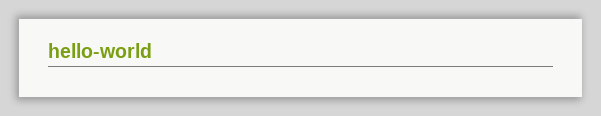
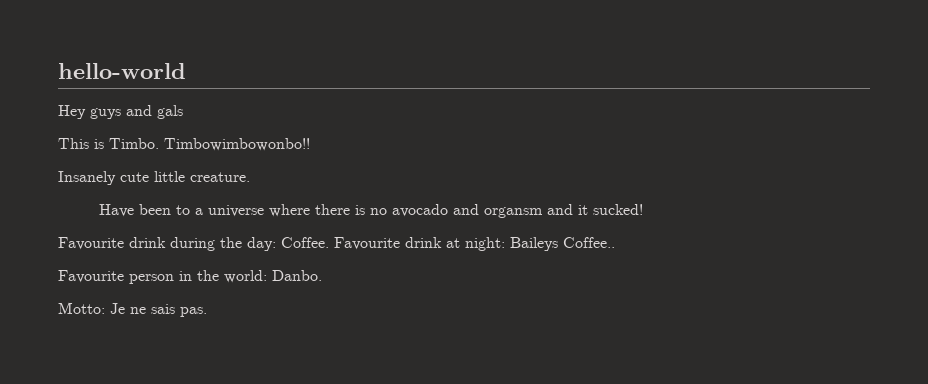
(152, 50) none -> [58,105,183,119] [58,138,310,151] [58,171,250,185] [98,204,643,218] [58,237,615,251] [58,270,322,284] [58,302,207,317] // Hey guys and gals // This is Timbo. Timbowimbowonbo!! // Insanely cute little creature. // Have been to a universe where there is no avocado and organsm and it sucked! // Favourite drink during the day: Coffee. Favourite drink at night: Baileys Coffee.. // Favourite person in the world: Danbo. // Motto: Je ne sais pas.

